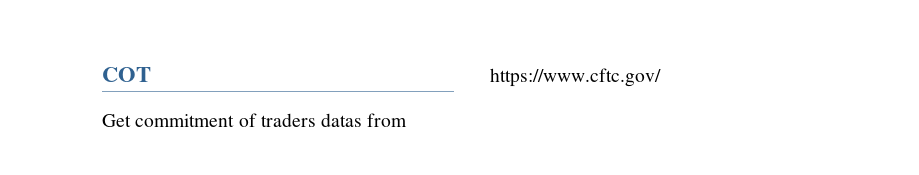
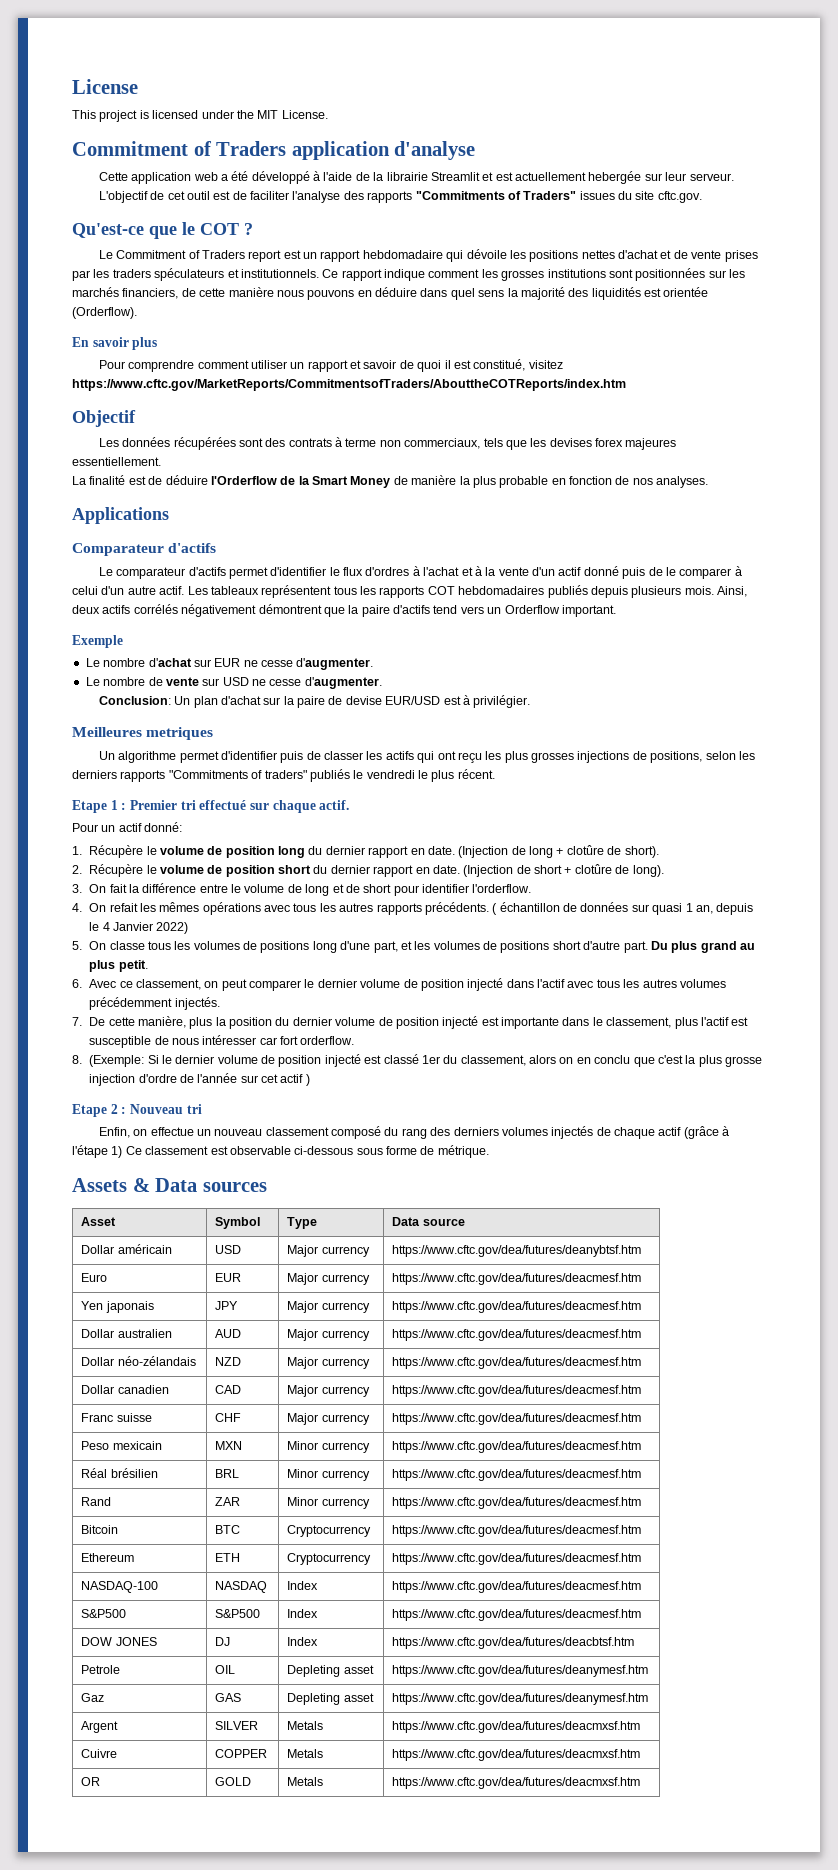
[102,67,151,82] [102,113,408,127] [490,68,661,87] COT // Get commitment of traders datas from https://www.cftc.gov/ -> [72,79,138,94] [72,110,328,122] [72,141,476,160] [98,171,734,184] [98,191,702,203] [72,222,253,239] [98,249,758,262] [72,268,745,281] [72,287,709,300] [72,307,137,319] [72,337,158,350] [98,359,563,372] [72,379,626,391] [72,410,136,427] [98,437,677,450] [72,457,161,466] [72,475,709,488] [72,507,169,524] [72,543,217,556] [98,566,742,579] [72,585,747,598] [72,604,616,617] [72,635,123,648] [85,658,374,670] [85,677,382,689] [98,695,531,708] [72,727,214,740] [98,751,755,763] [72,769,495,782] [72,800,350,813] [72,822,183,832] [72,845,659,858] [72,864,664,877] [72,883,532,896] [72,902,754,915] [89,922,189,934] [72,941,756,953] [89,960,148,972] [72,978,726,991] [89,997,220,1010] [72,1016,749,1029] [89,1035,355,1048] [72,1054,763,1067] [89,1073,310,1086] [72,1104,202,1117] [98,1126,730,1139] [72,1145,489,1158] [72,1178,267,1192] [81,1217,117,1226] [215,1217,261,1229] [287,1217,318,1229] [392,1217,465,1226] [81,1244,172,1254] [215,1245,242,1254] [287,1245,370,1257] [392,1245,642,1257] [81,1273,108,1282] [215,1273,242,1282] [287,1273,370,1285] [392,1273,642,1285] [81,1301,154,1313] [215,1301,239,1310] [287,1301,370,1313] [392,1301,642,1313] [81,1329,172,1338] [215,1329,242,1338] [287,1329,370,1341] [392,1329,642,1341] [81,1356,196,1366] [215,1357,242,1366] [287,1357,370,1369] [392,1357,642,1369] [81,1385,169,1394] [215,1385,242,1394] [287,1385,370,1397] [392,1385,642,1397] [81,1413,152,1422] [215,1413,242,1422] [287,1413,370,1425] [392,1413,642,1425] [81,1441,162,1450] [215,1441,243,1450] [287,1441,370,1453] [392,1441,642,1453] [81,1468,158,1478] [215,1469,240,1478] [287,1469,370,1481] [392,1469,642,1481] [81,1497,112,1506] [215,1497,241,1506] [287,1497,370,1509] [392,1497,642,1509] [81,1525,119,1534] [215,1525,241,1534] [287,1525,372,1537] [392,1525,642,1537] [81,1553,135,1562] [215,1553,241,1562] [287,1553,372,1565] [392,1553,642,1565] [81,1581,159,1593] [215,1581,268,1593] [287,1581,319,1590] [392,1581,642,1593] [81,1609,127,1618] [215,1609,261,1618] [287,1609,319,1618] [392,1609,642,1621] [81,1637,157,1646] [215,1637,231,1646] [287,1637,319,1646] [392,1637,635,1649] [81,1665,121,1674] [215,1665,236,1674] [287,1665,374,1677] [392,1665,649,1677] [81,1693,105,1702] [215,1693,242,1702] [287,1693,374,1705] [392,1693,649,1705] [81,1721,119,1733] [215,1721,259,1730] [287,1721,324,1730] [392,1721,641,1733] [81,1749,118,1758] [215,1749,268,1758] [287,1749,324,1758] [392,1749,641,1761] [81,1777,101,1786] [215,1777,252,1786] [287,1777,324,1786] [392,1777,641,1789] License // This project is licensed under the MIT License. // Commitment of Traders application d'analyse // Cette application web a été développé à l'aide de la librairie Streamlit et est actuellement hebergée sur leur serveur. // L'objectif de cet outil est de faciliter l'analyse des rapports "Commitments of Traders" issues du site cftc.gov. // Qu'est-ce que le COT ? // Le Commitment of Traders report est un rapport hebdomadaire qui dévoile les positions nettes d'achat et de vente prises par les traders spéculateurs et institutionnels. Ce rapport indique comment les grosses institutions sont positionnées sur les marchés financiers, de cette manière nous pouvons en déduire dans quel sens la majorité des liquidités est orientée (Orderflow). // En savoir plus // Pour comprendre comment utiliser un rapport et savoir de quoi il est constitué, visitez https://www.cftc.gov/MarketReports/CommitmentsofTraders/AbouttheCOTReports/index.htm // Objectif // Les données récupérées sont des contrats à terme non commerciaux, tels que les devises forex majeures essentiellement. // La finalité est de déduire l'Orderflow de la Smart Money de manière la plus probable en fonction de nos analyses. // Applications // Comparateur d'actifs // Le comparateur d'actifs permet d'identifier le flux d'ordres à l'achat et à la vente d'un actif donné puis de le comparer à celui d'un autre actif. Les tableaux représentent tous les rapports COT hebdomadaires publiés depuis plusieurs mois. Ainsi, deux actifs corrélés négativement démontrent que la paire d'actifs tend vers un Orderflow important. // Exemple // Le nombre d'achat sur EUR ne cesse d'augmenter. // Le nombre de vente sur USD ne cesse d'augmenter. // Conclusion: Un plan d'achat sur la paire de devise EUR/USD est à privilégier. // Meilleures metriques // Un algorithme permet d'identifier puis de classer les actifs qui ont reçu les plus grosses injections de positions, selon les derniers rapports "Commitments of traders" publiés le vendredi le plus récent. // Etape 1 : Premier tri effectué sur chaque actif. // Pour un actif donné: // 1. Récupère le volume de position long du dernier rapport en date. (Injection de long + clotûre de short). // 2. Récupère le volume de position short du dernier rapport en date. (Injection de short + clotûre de long). // 3. On fait la différence entre le volume de long et de short pour identifier l'orderflow. // 4. On refait les mêmes opérations avec tous les autres rapports précédents. ( échantillon de données sur quasi 1 an, depuis le 4 Janvier 2022) // 5. On classe tous les volumes de positions long d'une part, et les volumes de positions short d'autre part. Du plus grand au plus petit. // 6. Avec ce classement, on peut comparer le dernier volume de position injecté dans l'actif avec tous les autres volumes précédemment injectés. // 7. De cette manière, plus la position du dernier volume de position injecté est importante dans le classement, plus l'actif est susceptible de nous intéresser car fort orderflow. // 8. (Exemple: Si le dernier volume de position injecté est classé 1er du classement, alors on en conclu que c'est la plus grosse injection d'ordre de l'année sur cet actif ) // Etape 2 : Nouveau tri // Enfin, on effectue un nouveau classement composé du rang des derniers volumes injectés de chaque actif (grâce à l'étape 1) Ce classement est observable ci-dessous sous forme de métrique. // Assets & Data sources // Asset | Symbol | Type | Data source // Dollar américain | USD | Major currency | https://www.cftc.gov/dea/futures/deanybtsf.htm // Euro | EUR | Major currency | https://www.cftc.gov/dea/futures/deacmesf.htm // Yen japonais | JPY | Major currency | https://www.cftc.gov/dea/futures/deacmesf.htm // Dollar australien | AUD | Major currency | https://www.cftc.gov/dea/futures/deacmesf.htm // Dollar néo-zélandais | NZD | Major currency | https://www.cftc.gov/dea/futures/deacmesf.htm // Dollar canadien | CAD | Major currency | https://www.cftc.gov/dea/futures/deacmesf.htm // Franc suisse | CHF | Major currency | https://www.cftc.gov/dea/futures/deacmesf.htm // Peso mexicain | MXN | Minor currency | https://www.cftc.gov/dea/futures/deacmesf.htm // Réal brésilien | BRL | Minor currency | https://www.cftc.gov/dea/futures/deacmesf.htm // Rand | ZAR | Minor currency | https://www.cftc.gov/dea/futures/deacmesf.htm // Bitcoin | BTC | Cryptocurrency | https://www.cftc.gov/dea/futures/deacmesf.htm // Ethereum | ETH | Cryptocurrency | https://www.cftc.gov/dea/futures/deacmesf.htm // NASDAQ-100 | NASDAQ | Index | https://www.cftc.gov/dea/futures/deacmesf.htm // S&P500 | S&P500 | Index | https://www.cftc.gov/dea/futures/deacmesf.htm // DOW JONES | DJ | Index | https://www.cftc.gov/dea/futures/deacbtsf.htm // Petrole | OIL | Depleting asset | https://www.cftc.gov/dea/futures/deanymesf.htm // Gaz | GAS | Depleting asset | https://www.cftc.gov/dea/futures/deanymesf.htm // Argent | SILVER | Metals | https://www.cftc.gov/dea/futures/deacmxsf.htm // Cuivre | COPPER | Metals | https://www.cftc.gov/dea/futures/deacmxsf.htm // OR | GOLD | Metals | https://www.cftc.gov/dea/futures/deacmxsf.htm

